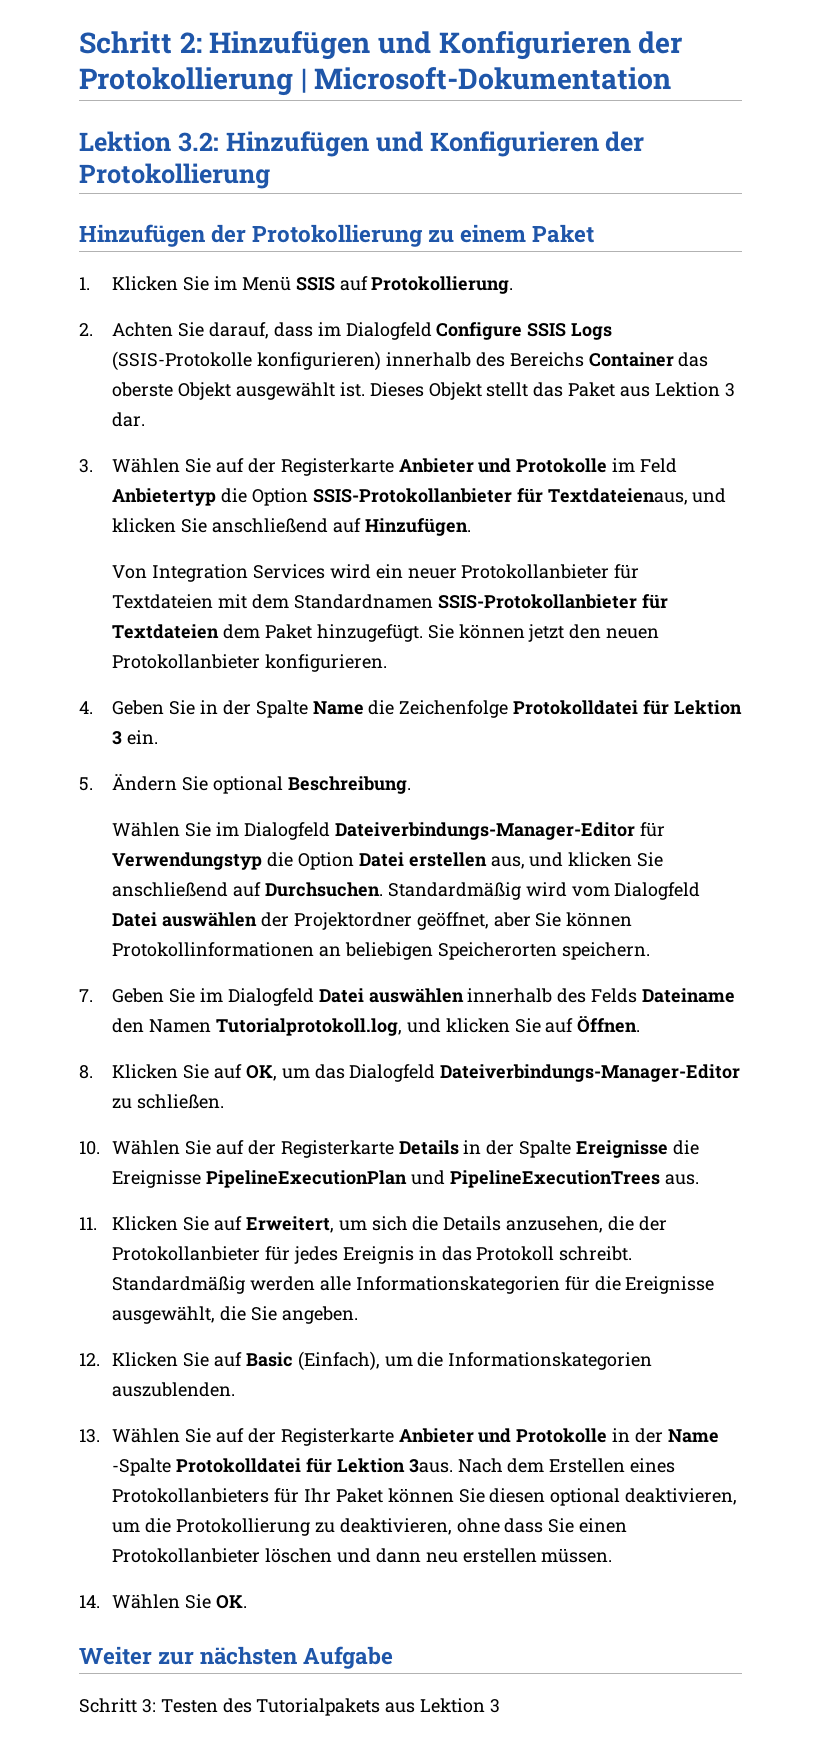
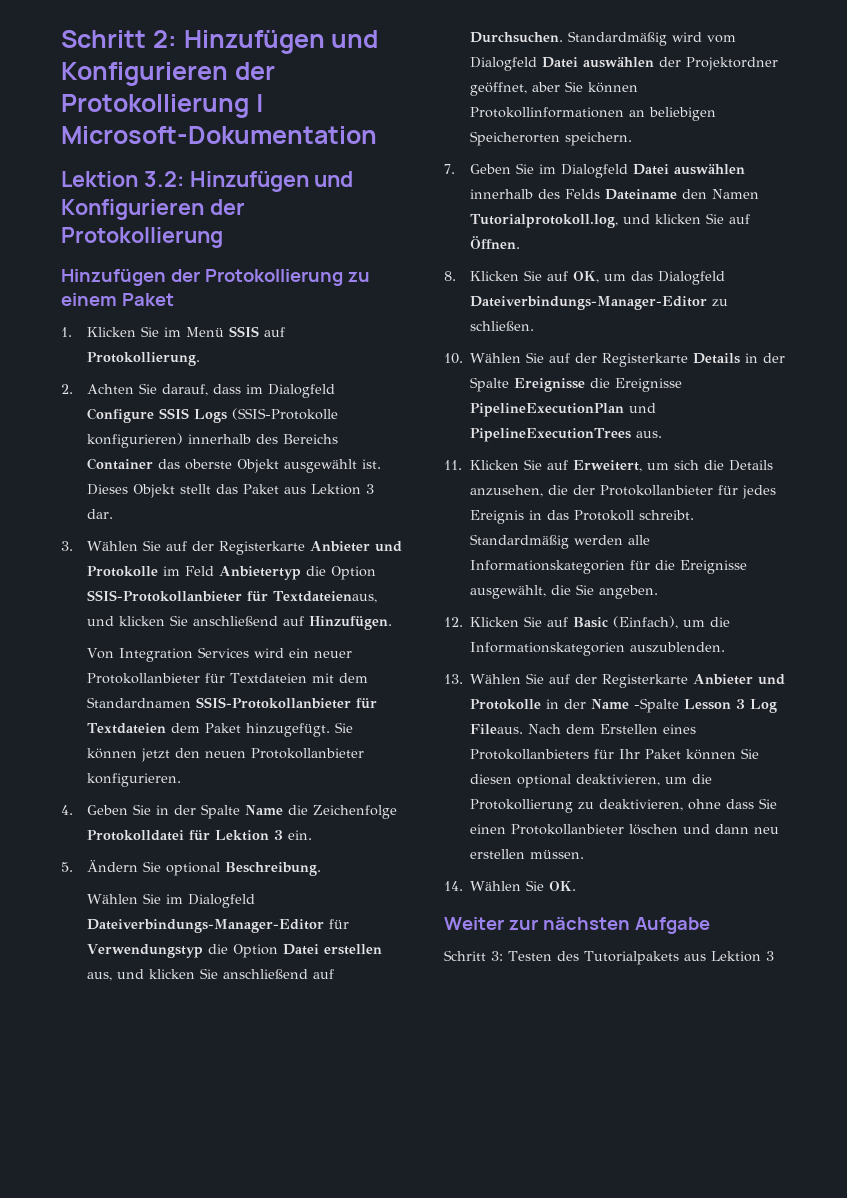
[176,1458,453,1473] Protokolldatei für Lektion 3aus. -> [684,699,778,713] [470,724,524,734] Lesson 3 Log Fileaus.

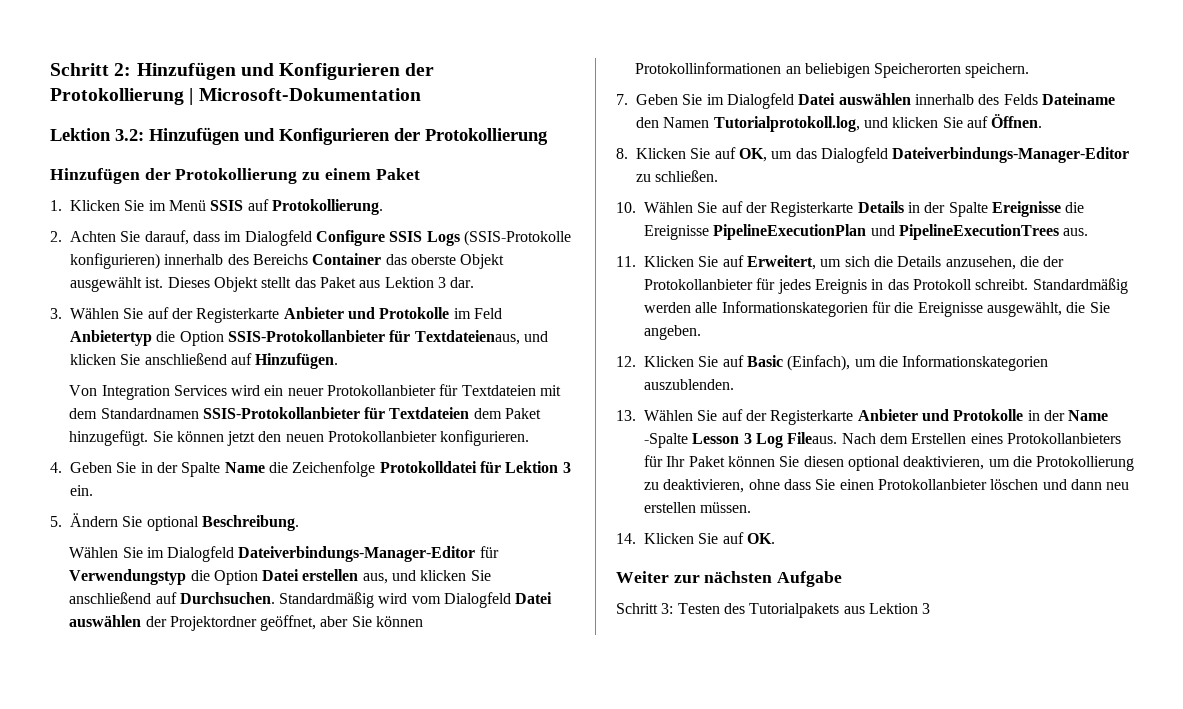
[470,880,545,891] Wählen Sie -> [644,532,744,544] Klicken Sie auf

